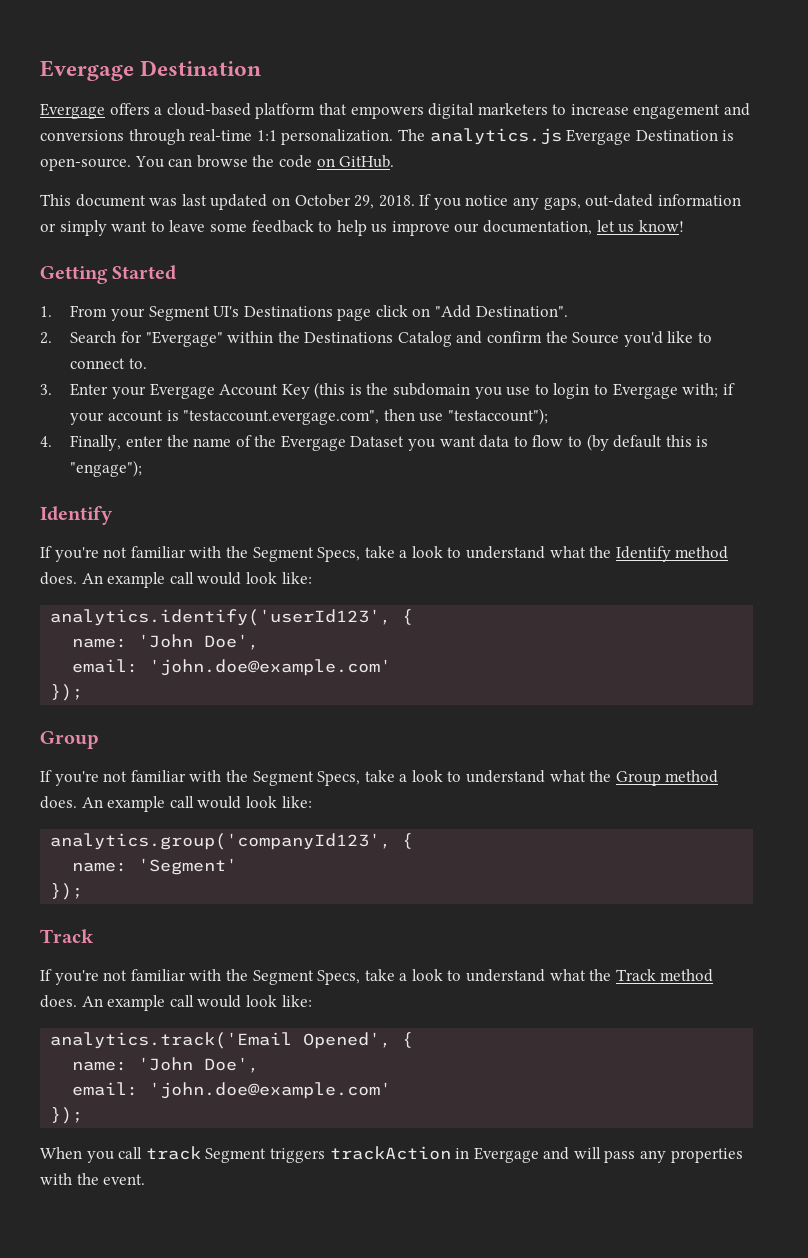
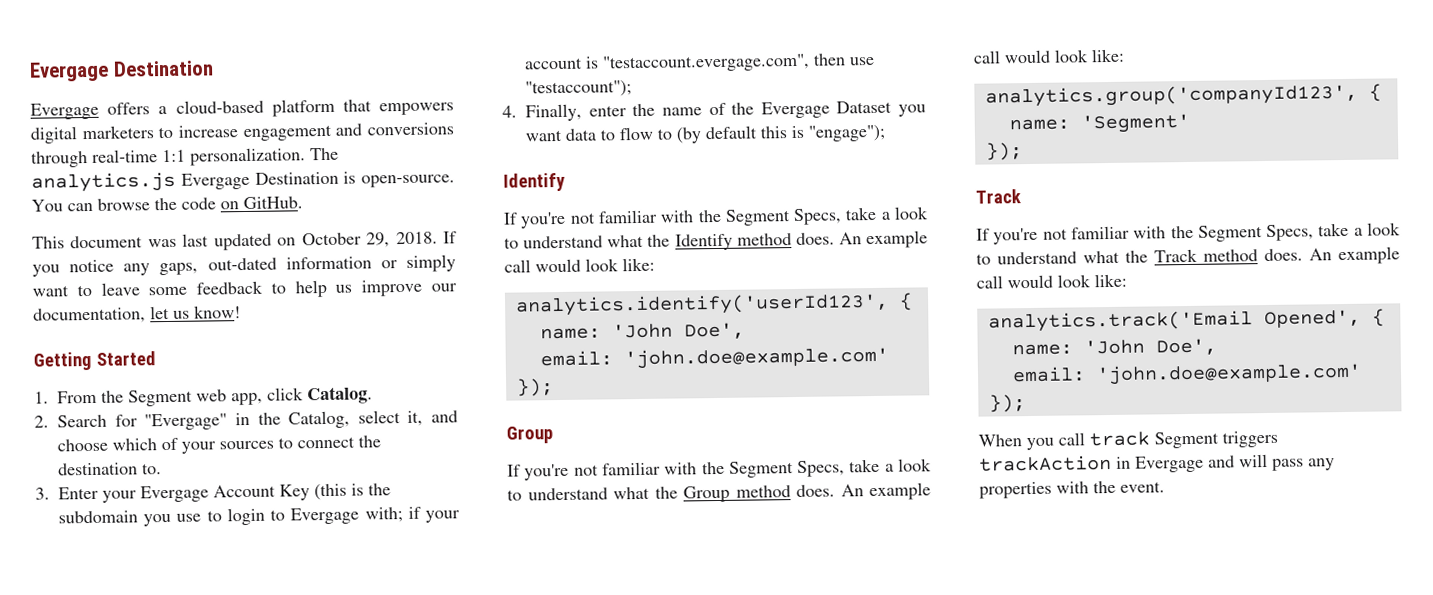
[110,305,568,321] [40,331,713,347] [70,358,126,369] your Segment UI's Destinations page click on "Add Destination". // 2. Search for "Evergage" within the Destinations Catalog and confirm the Source you'd like to connect -> [101,386,373,407] [34,410,458,431] [57,435,381,454] [58,462,138,476] the Segment web app, click Catalog. // 2. Search for "Evergage" in the Catalog, select it, and choose which of your sources to connect the destination

